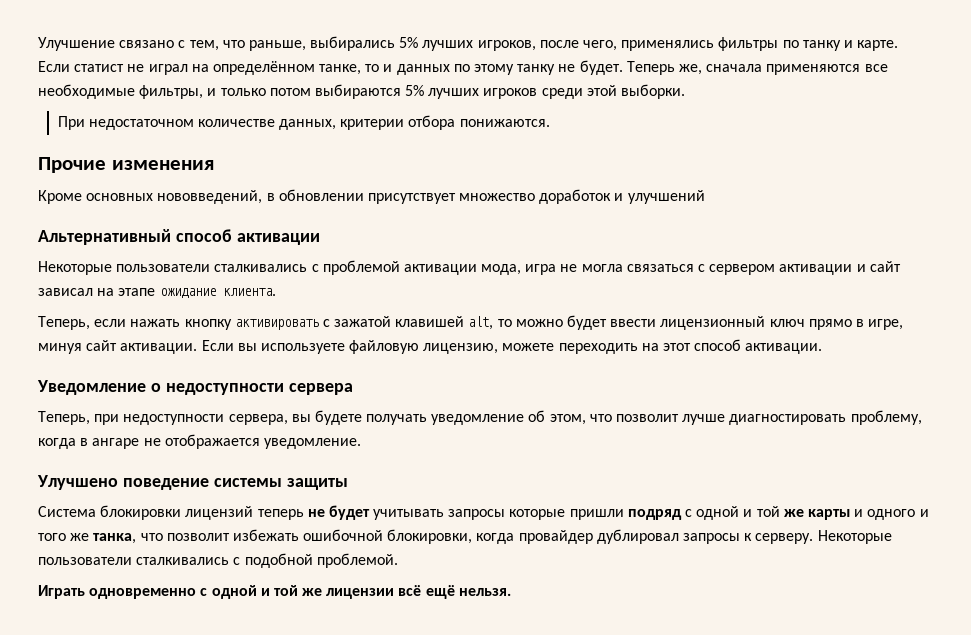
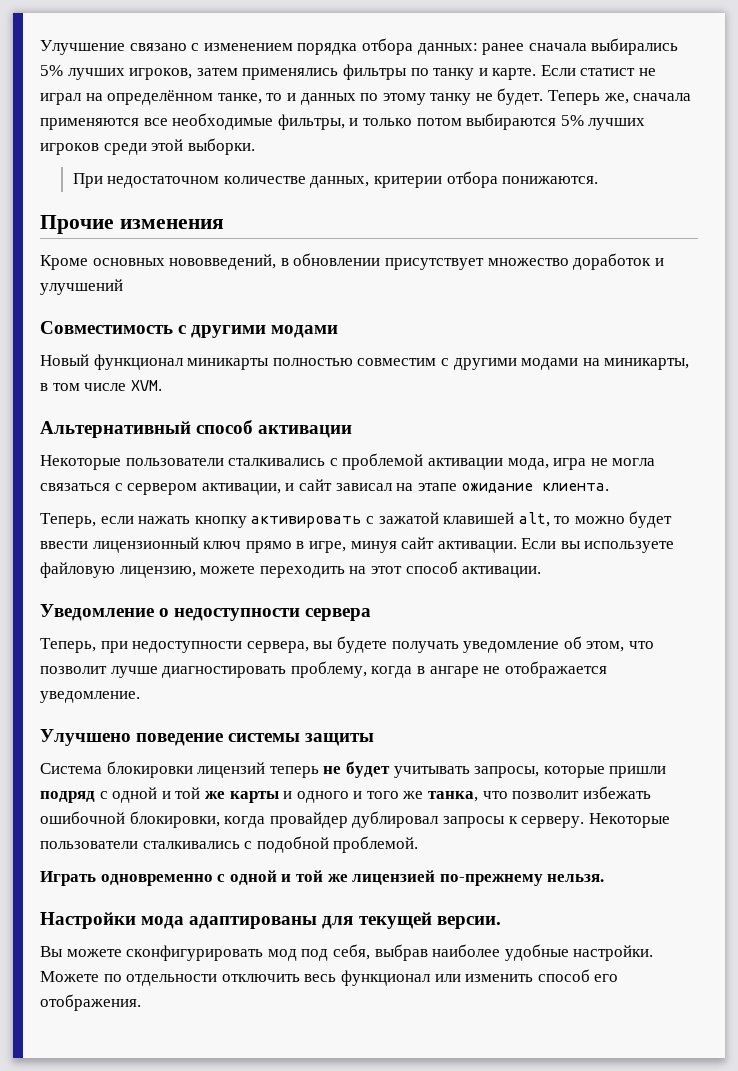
[189,40,306,51] тем, что раньше, -> [203,38,587,55] изменением порядка отбора данных: ранее сначала
[539,40,618,51] после чего, -> [196,68,238,76] затем
(705, 197) none -> [40,321,339,338] [40,354,690,370] [40,380,162,391] // Совместимость с другими модами // Новый функционал миникарты полностью совместим с другими модами на миникарты, в том числе XVM.
[779,264,853,275] активации -> [201,483,281,495] активации,
[448,509,506,520] запросы -> [474,766,540,778] запросы,
[326,585,511,599] лицензии всё ещё нельзя. -> [352,870,605,886] [40,912,501,929] [40,944,654,961] [40,969,619,986] [40,994,141,1011] лицензией по-прежнему нельзя. // Настройки мода адаптированы для текущей версии. // Вы можете сконфигурировать мод под себя, выбрав наиболее удобные настройки. Можете по отдельности отключить весь функционал или изменить способ его отображения.

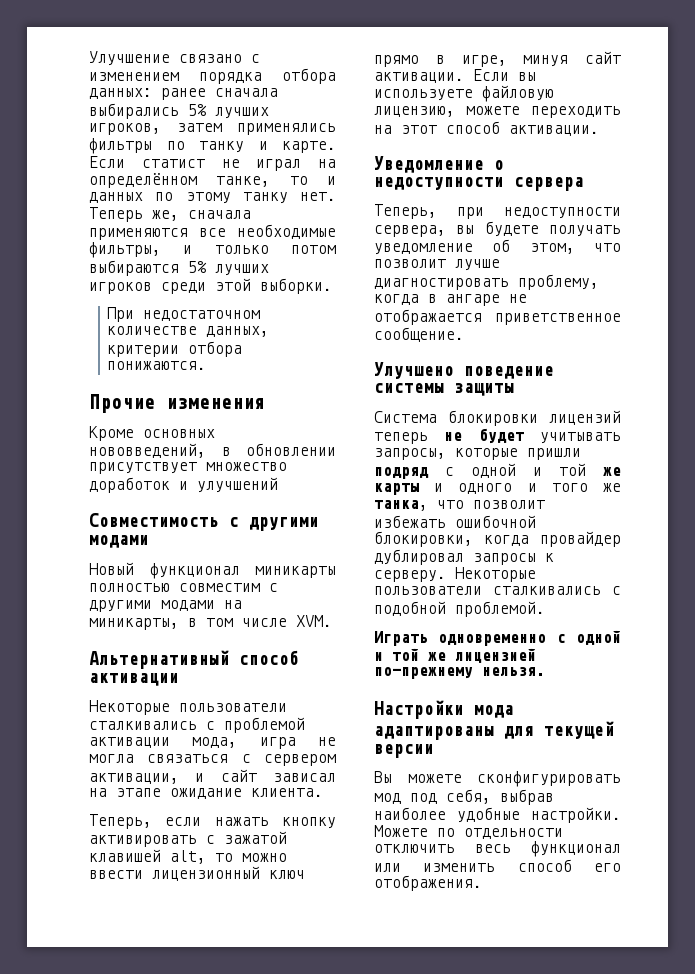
[475,88,544,105] не будет. -> [300,192,336,201] нет.
[629,511,673,528] будет -> (287, 857) none
[40,691,140,703] уведомление. -> [495,313,621,325] [374,327,464,342] приветственное сообщение.
[436,916,501,929] версии. -> [374,744,434,758] версии

